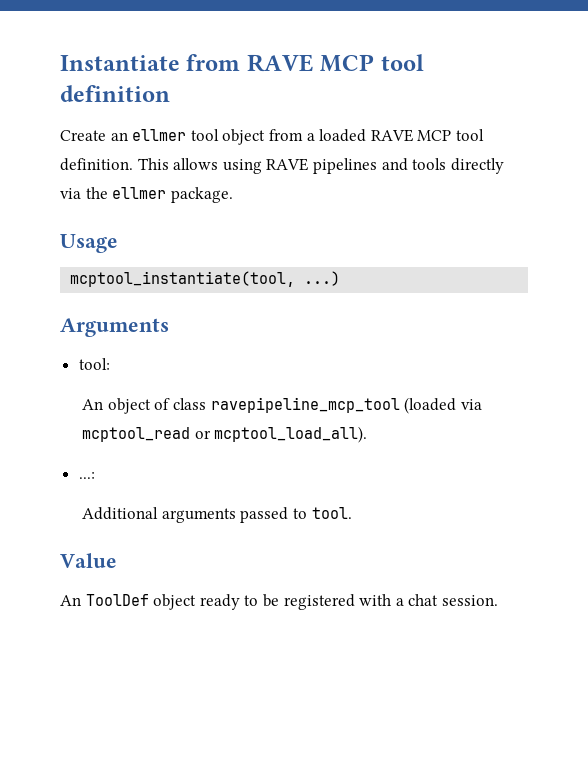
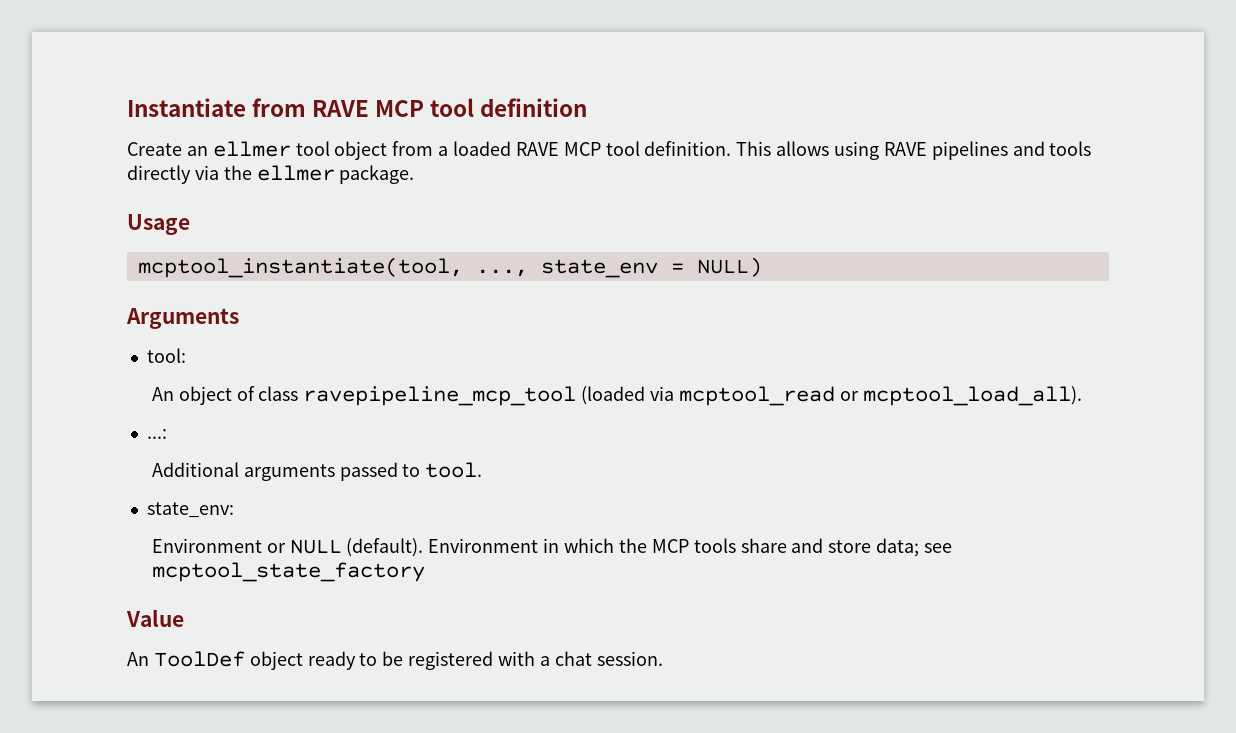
[304,271,341,286] ...) -> [475,257,762,278] ..., state_env = NULL)
(352, 513) none -> [146,502,234,518] [151,538,952,557] [151,562,425,582] // state_env: // Environment or NULL (default). Environment in which the MCP tools share and store data; see mcptool_state_factory

